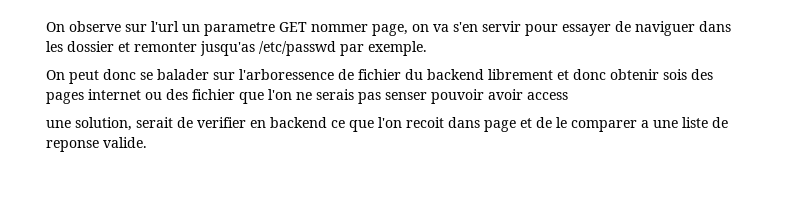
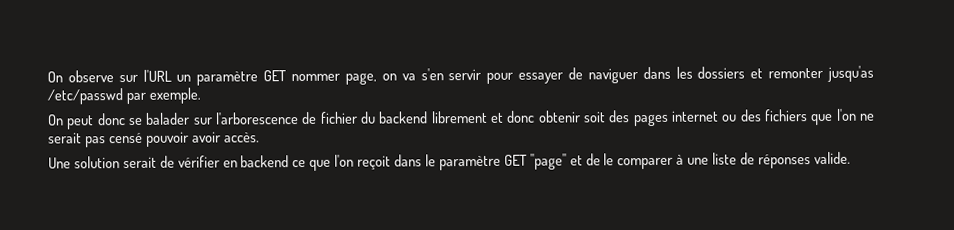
[151,21,275,36] l'url un parametre -> [142,69,259,86] l'URL un paramètre
[67,41,114,52] dossier -> [697,66,746,79] dossiers
[239,69,334,80] l'arboressence -> [215,112,299,125] l'arborescence
[663,69,687,80] sois -> [582,111,606,123] soit
[192,89,235,100] fichier -> [764,109,809,122] fichiers
[316,89,568,104] [46,117,132,131] serais pas senser pouvoir avoir access // une solution, -> [48,131,260,148] [48,156,120,169] serait pas censé pouvoir avoir accès. // Une solution
[197,117,246,128] verifier -> [177,155,220,168] vérifier
[406,117,516,132] recoit dans page -> [357,153,567,171] reçoit dans le paramètre GET "page"
[641,120,649,128] a -> [676,154,685,165] à
[46,140,99,152] reponse -> [757,154,811,169] réponses

